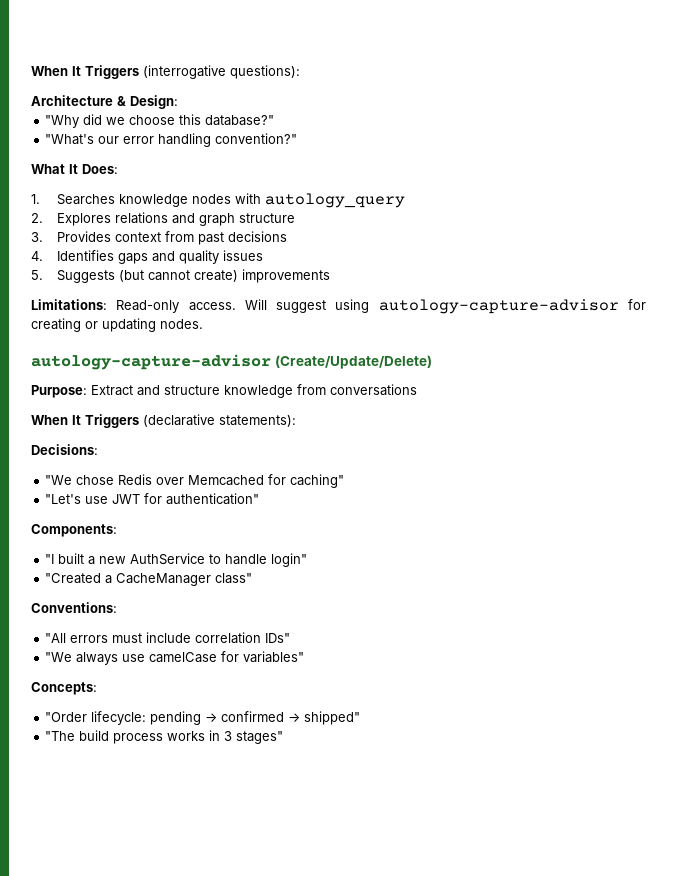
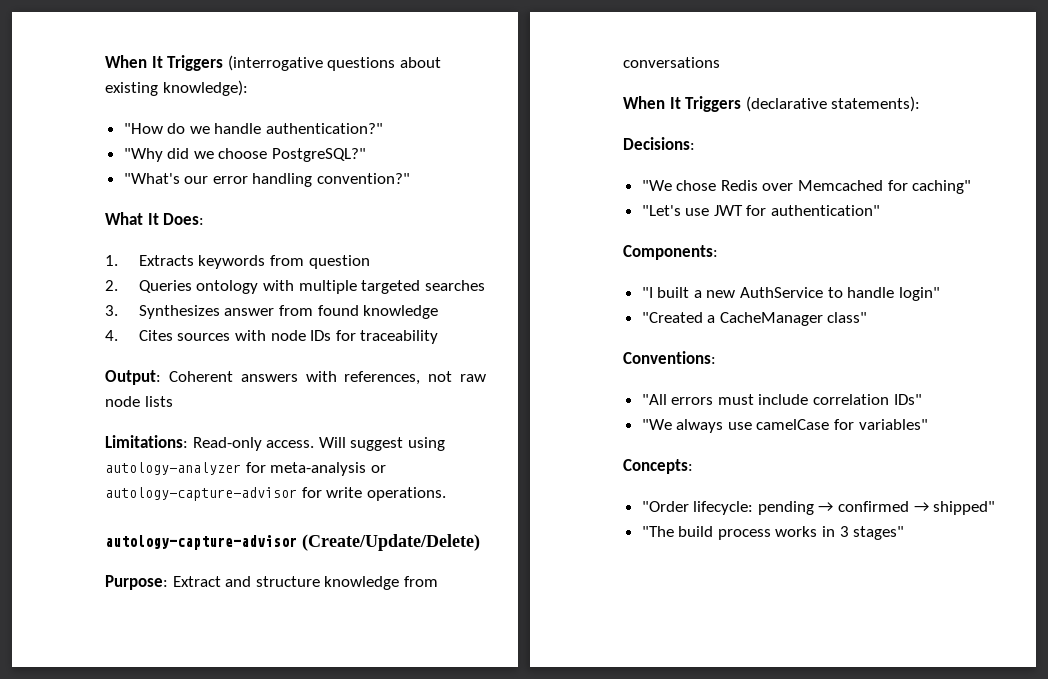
[230,65,300,79] [31,95,178,109] questions): // Architecture & Design: -> [327,57,441,71] [105,80,248,96] [123,123,384,134] questions about existing knowledge): // "How do we handle authentication?"
[179,114,275,126] this database?" -> [272,148,367,162] PostgreSQL?"
[56,193,405,208] [31,212,295,226] [31,231,287,245] [31,250,263,264] [31,269,330,283] Searches knowledge nodes with autology_query // 2. Explores relations and graph structure // 3. Provides context from past decisions // 4. Identifies gaps and quality issues // 5. Suggests (but cannot create) improvements -> [138,255,370,269] [105,280,485,294] [105,305,439,319] [105,330,439,344] [105,370,486,385] [105,396,173,407] Extracts keywords from question // 2. Queries ontology with multiple targeted searches // 3. Synthesizes answer from found knowledge // 4. Cites sources with node IDs for traceability // Output: Coherent answers with references, not raw node lists
[378,299,646,314] [31,318,203,332] autology-capture-advisor for creating or updating nodes. -> [105,462,386,476] [105,487,446,501] autology-analyzer for meta-analysis or autology-capture-advisor for write operations.

